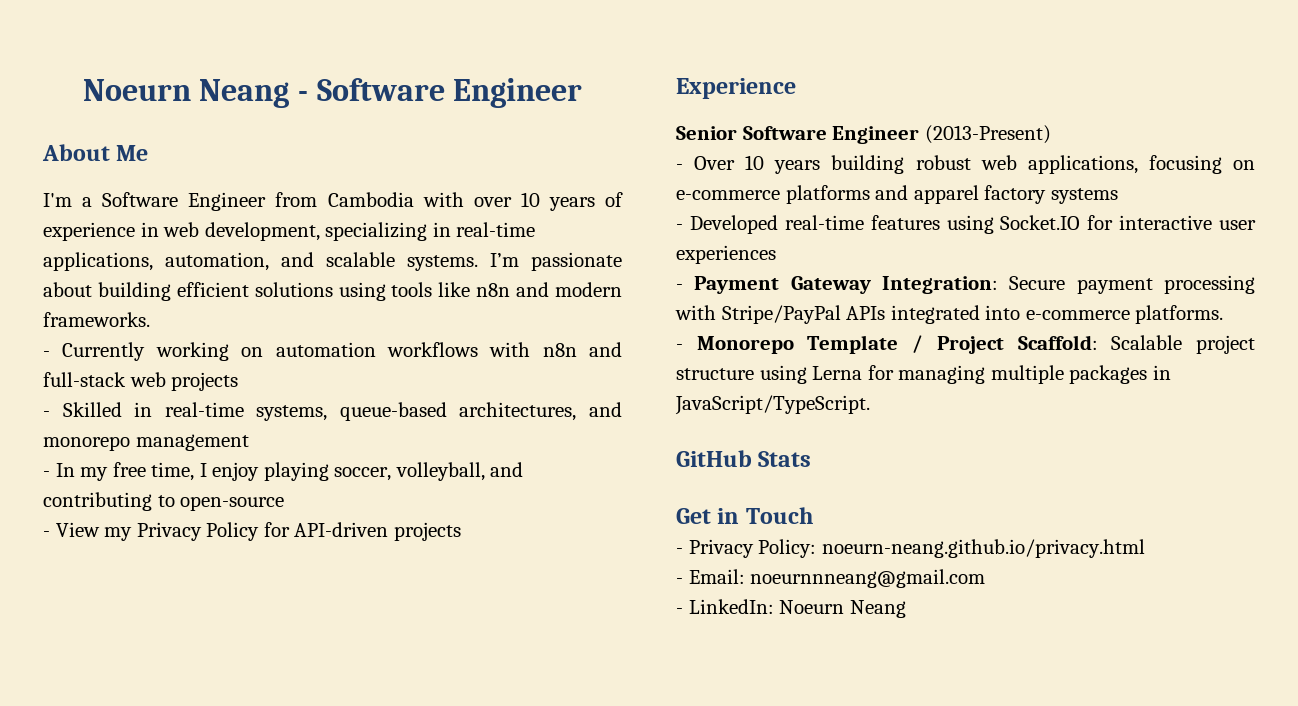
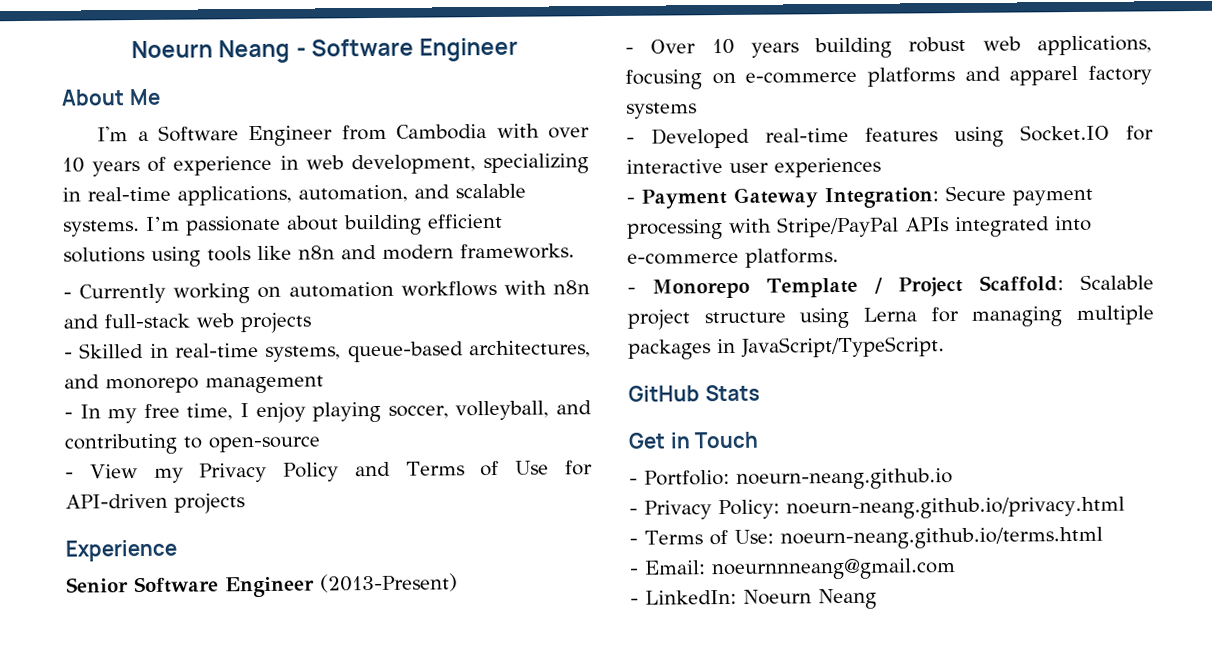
(260, 531) none -> [354,460,550,477] and Terms of Use
(813, 515) none -> [629,468,953,490] // - Portfolio: noeurn-neang.github.io
(1145, 548) none -> [629,526,1103,550] // - Terms of Use: noeurn-neang.github.io/terms.html

